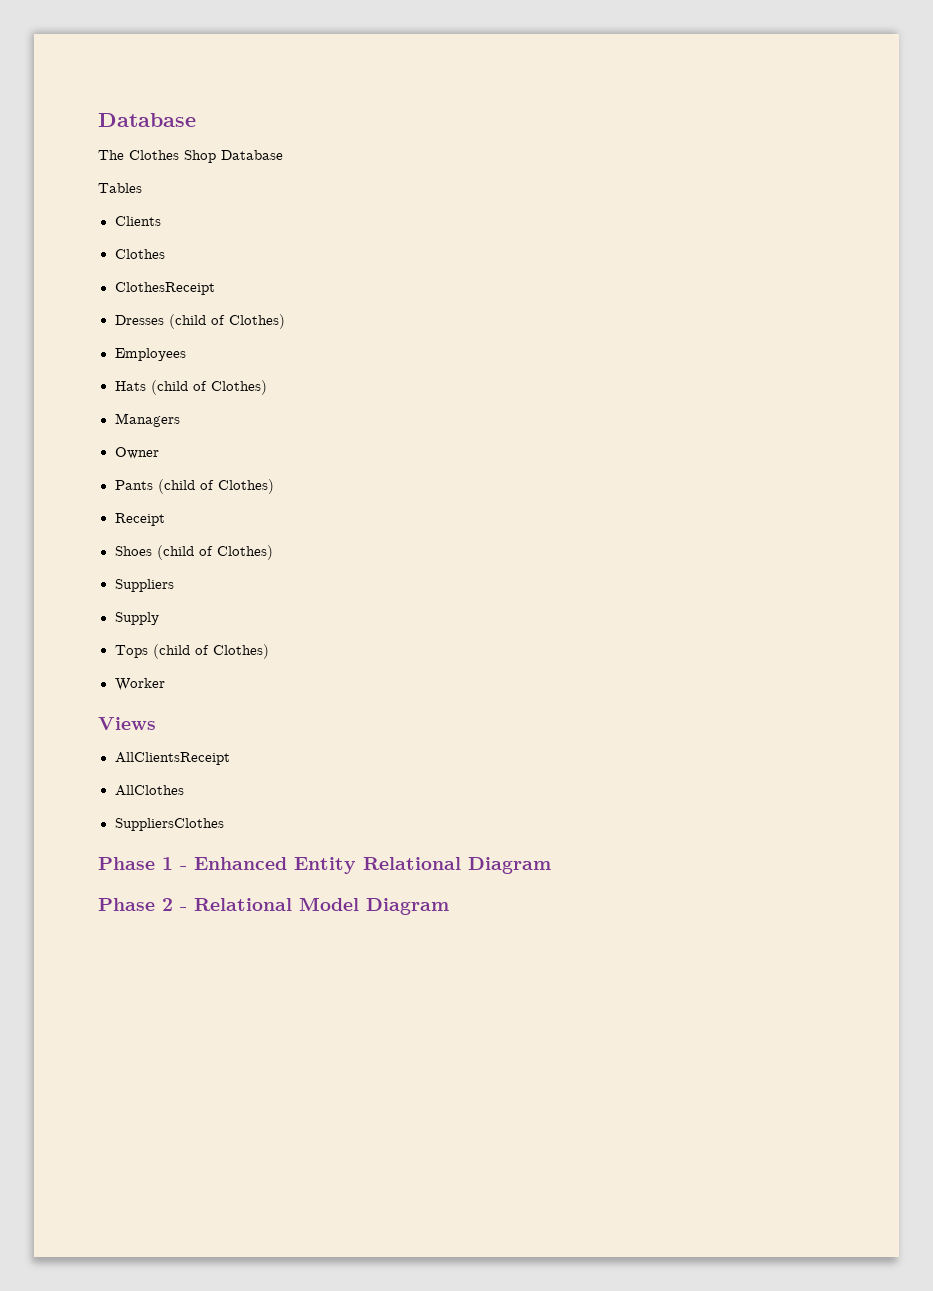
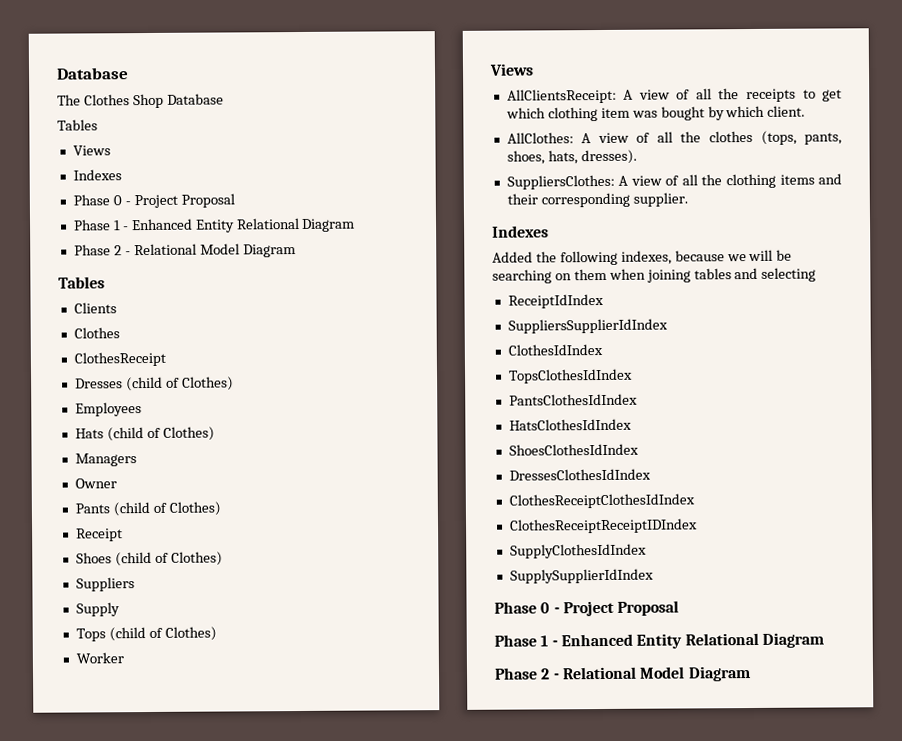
(142, 188) none -> [72,145,111,156] [72,169,122,181] [72,193,235,209] [72,218,356,233] [73,243,296,258] [58,276,105,289] // Views // Indexes // Phase 0 - Project Proposal // Phase 1 - Enhanced Entity Relational Diagram // Phase 2 - Relational Model Diagram // Tables
[114,752,230,765] [114,785,184,796] [114,818,224,831] AllClientsReceipt // AllClothes // SuppliersClothes -> [506,88,842,104] [505,105,806,122] [506,130,842,145] [506,149,637,165] [506,173,842,190] [506,192,688,208] [492,225,549,238] [492,249,793,266] [492,267,817,284] [507,293,604,309] [507,318,668,334] [507,343,603,356] [507,368,633,384] [508,393,638,406] [508,418,632,431] [508,443,639,456] [508,468,651,481] [508,493,695,509] [508,518,698,534] [509,543,647,559] [509,568,654,584] [494,600,680,617] AllClientsReceipt: A view of all the receipts to get which clothing item was bought by which client. // AllClothes: A view of all the clothes (tops, pants, shoes, hats, dresses). // SuppliersClothes: A view of all the clothing items and their corresponding supplier. // Indexes // Added the following indexes, because we will be searching on them when joining tables and selecting // ReceiptIdIndex // SuppliersSupplierIdIndex // ClothesIdIndex // TopsClothesIdIndex // PantsClothesIdIndex // HatsClothesIdIndex // ShoesClothesIdIndex // DressesClothesIdIndex // ClothesReceiptClothesIdIndex // ClothesReceiptReceiptIDIndex // SupplyClothesIdIndex // SupplySupplierIdIndex // Phase 0 - Project Proposal

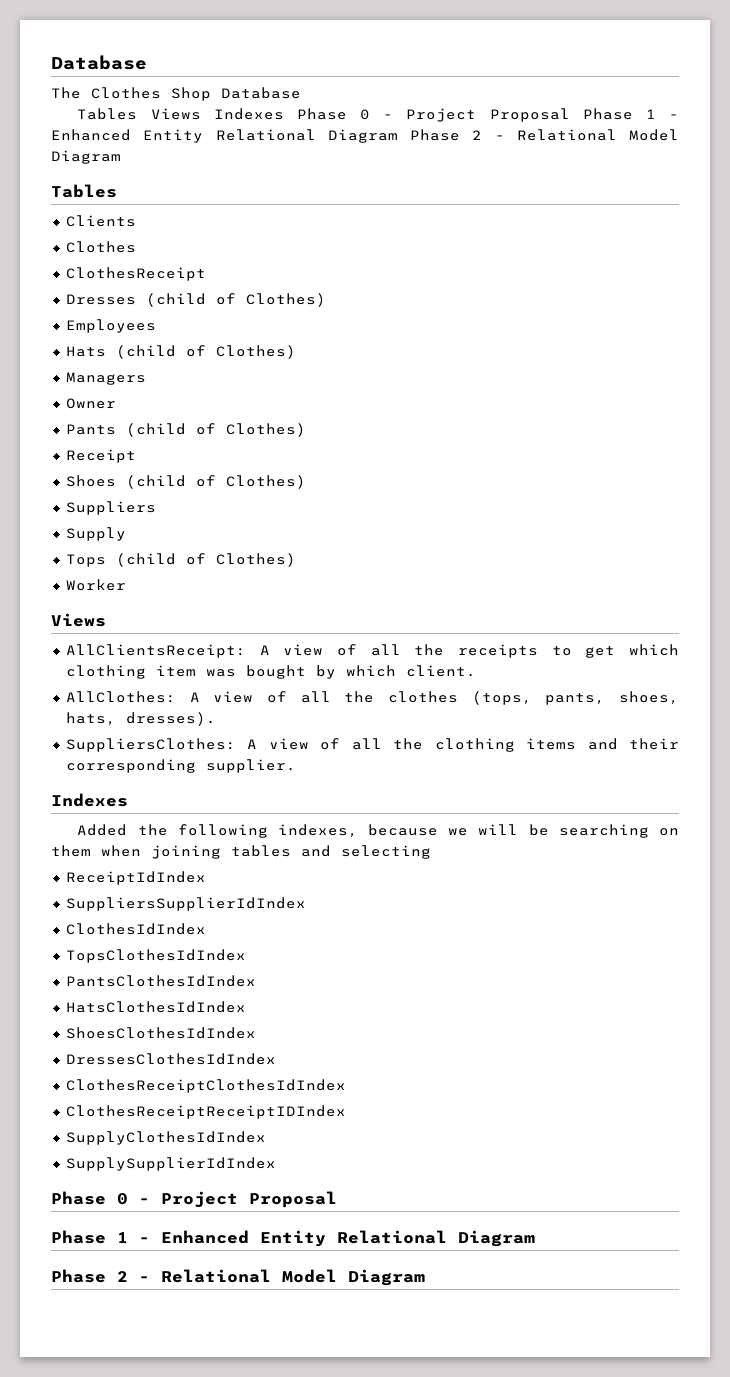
[72,145,111,156] [72,169,122,181] [72,193,235,209] [72,218,356,233] // Views // Indexes // Phase 0 - Project Proposal // Phase 1 - Enhanced Entity Relational Diagram // -> [150,108,679,122] [51,129,398,143] Views Indexes Phase 0 - Project Proposal Phase 1 - Enhanced Entity Relational Diagram

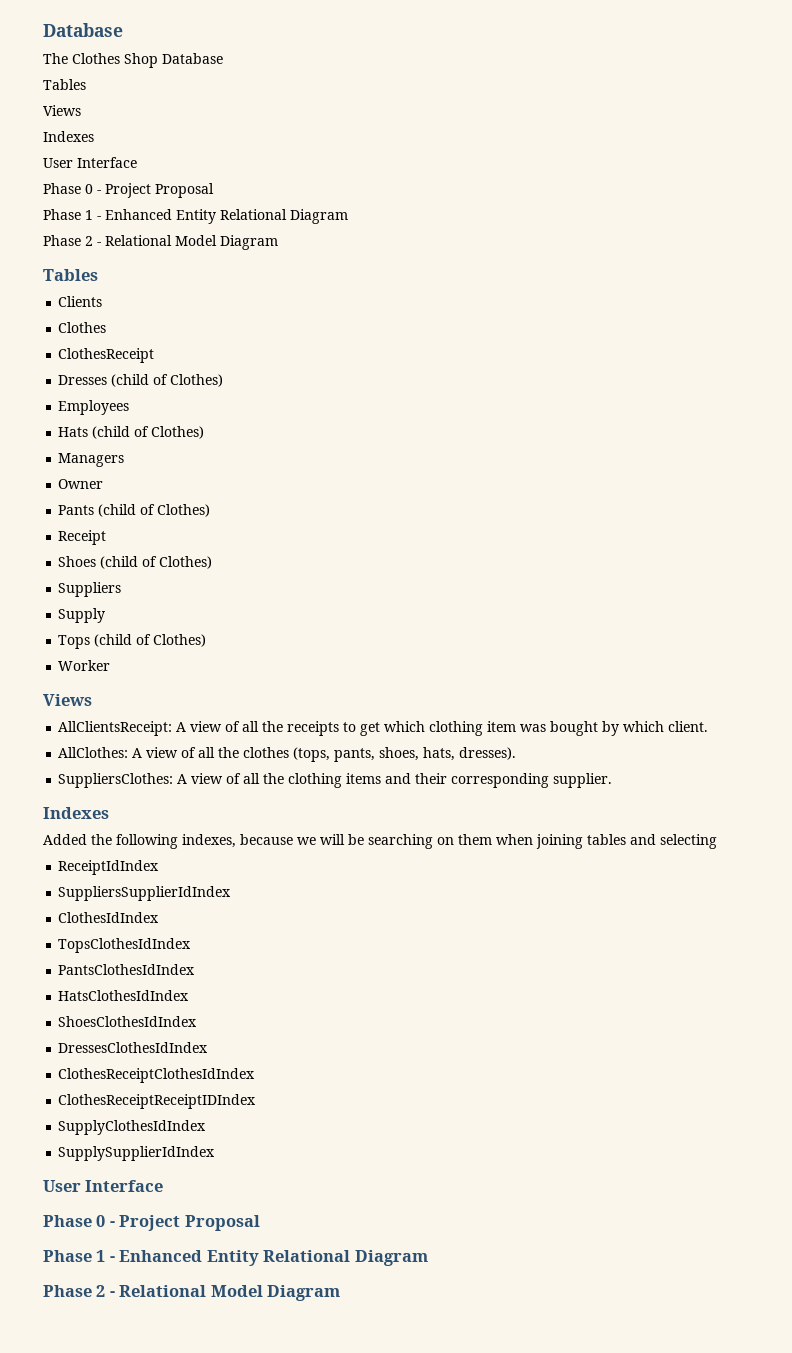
[150,108,679,122] [51,129,398,143] Views Indexes Phase 0 - Project Proposal Phase 1 - Enhanced Entity Relational Diagram -> [43,105,81,116] [43,131,94,142] [43,157,137,168] [43,183,214,198] [43,209,348,224] // Views // Indexes // User Interface // Phase 0 - Project Proposal // Phase 1 - Enhanced Entity Relational Diagram //
(276, 1164) none -> [43,1180,164,1192] // User Interface

